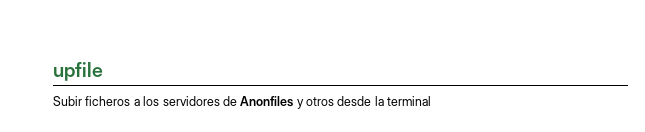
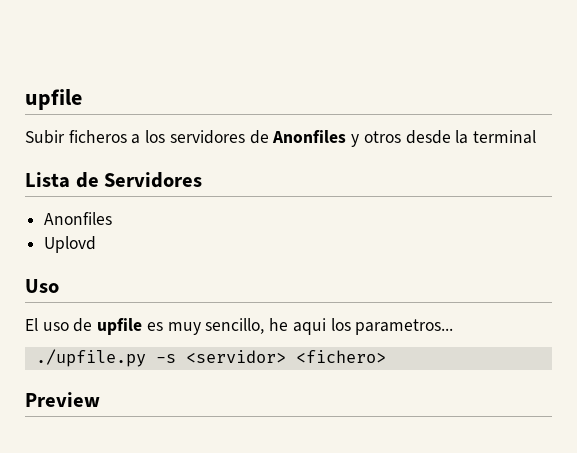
(432, 101) none -> [25,172,203,188] [44,212,113,225] [44,236,97,253] [25,279,59,293] [25,318,454,335] [35,349,386,367] [25,392,100,407] // Lista de Servidores // Anonfiles // Uplovd // Uso // El uso de upfile es muy sencillo, he aqui los parametros... // ./upfile.py -s <servidor> <fichero> // Preview

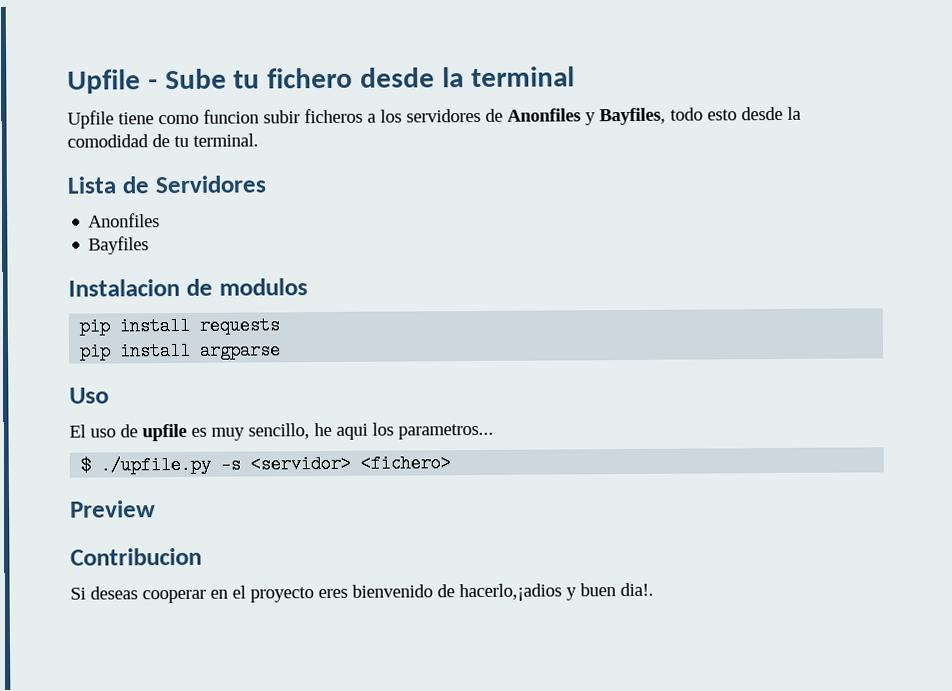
[25,89,82,110] [25,130,65,144] upfile // Subir -> [67,66,575,94] [67,109,300,129] Upfile - Sube tu fichero desde la terminal // Upfile tiene como funcion subir
[363,130,536,144] [25,172,203,188] [44,212,113,225] [44,236,97,253] otros desde la terminal // Lista de Servidores // Anonfiles // Uplovd -> [599,106,801,126] [67,133,259,148] [67,175,266,194] [88,213,161,228] [88,236,150,255] [68,278,308,297] [79,316,281,336] [79,341,282,361] Bayfiles, todo esto desde la comodidad de tu terminal. // Lista de Servidores // Anonfiles // Bayfiles // Instalacion de modulos // pip install requests // pip install argparse
(454, 327) none -> [80,456,92,475] $
(100, 399) none -> [70,547,202,566] [70,582,654,604] // Contribucion // Si deseas cooperar en el proyecto eres bienvenido de hacerlo,¡adios y buen dia!.

